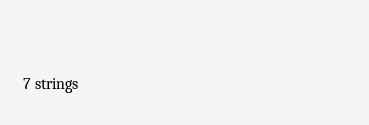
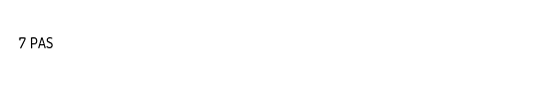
[35,78,79,93] strings -> [28,37,53,49] PAS

